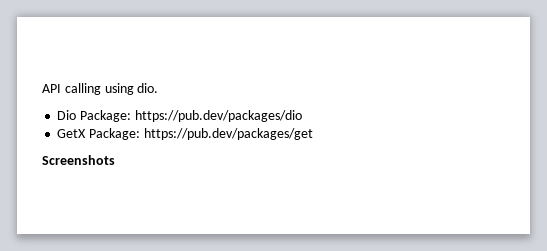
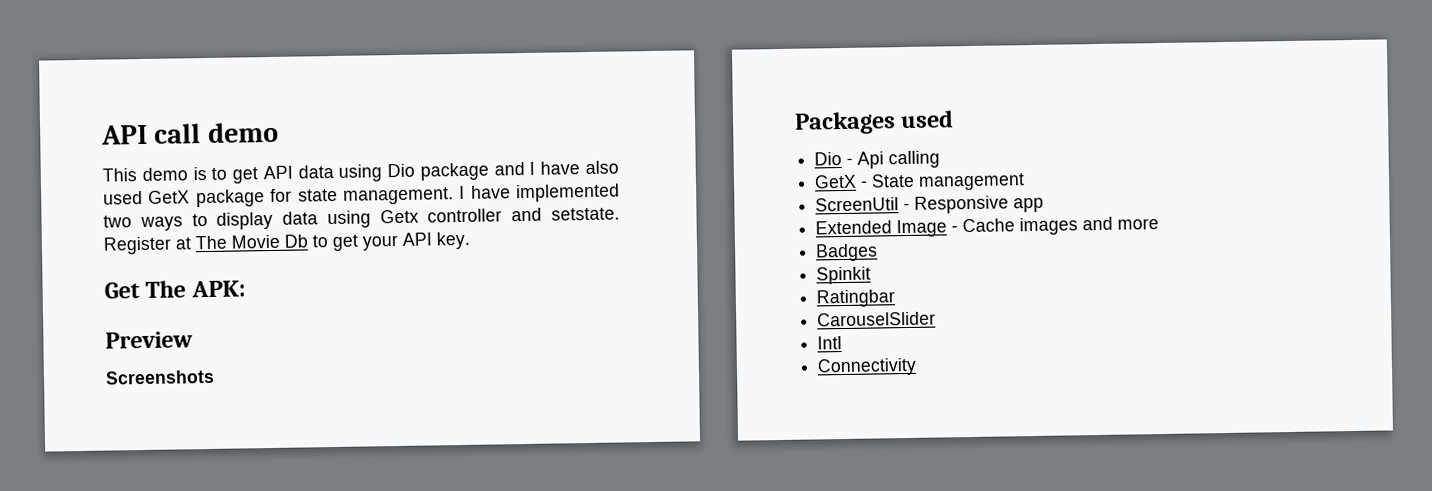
[42,83,159,95] [57,110,302,122] [57,128,313,140] [42,155,115,165] API calling using dio. // Dio Package: https://pub.dev/packages/dio // GetX Package: https://pub.dev/packages/get // Screenshots -> [101,121,279,145] [102,160,619,184] [103,183,620,208] [103,207,620,232] [103,231,471,255] [104,280,246,299] [105,331,193,349] [105,369,215,385] [794,110,955,135] [814,150,941,169] [814,173,1026,191] [815,195,1045,214] [815,216,1160,238] [815,243,879,262] [816,266,872,285] [816,289,896,308] [817,311,937,327] [817,336,843,350] [817,357,918,377] API call demo // This demo is to get API data using Dio package and I have also used GetX package for state management. I have implemented two ways to display data using Getx controller and setstate. Register at The Movie Db to get your API key. // Get The APK: // Preview // Screenshots // Packages used // Dio - Api calling // GetX - State management // ScreenUtil - Responsive app // Extended Image - Cache images and more // Badges // Spinkit // Ratingbar // CarouselSlider // Intl // Connectivity

